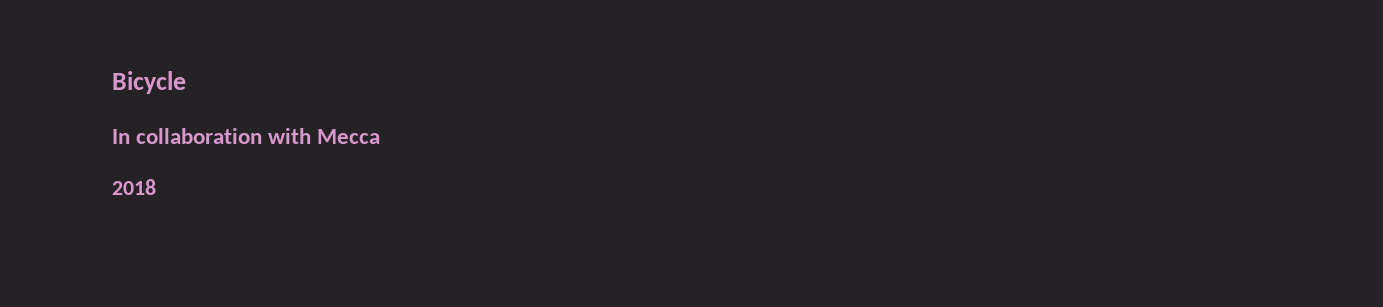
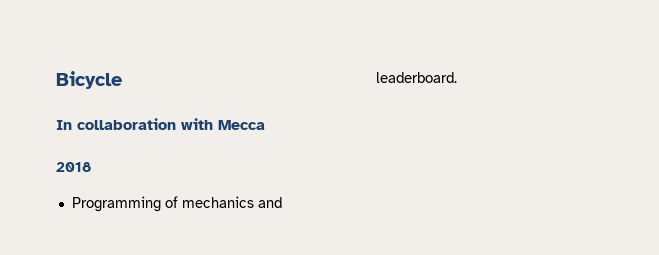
(156, 187) none -> [71,196,282,212] [375,72,457,83] // Programming of mechanics and leaderboard.

